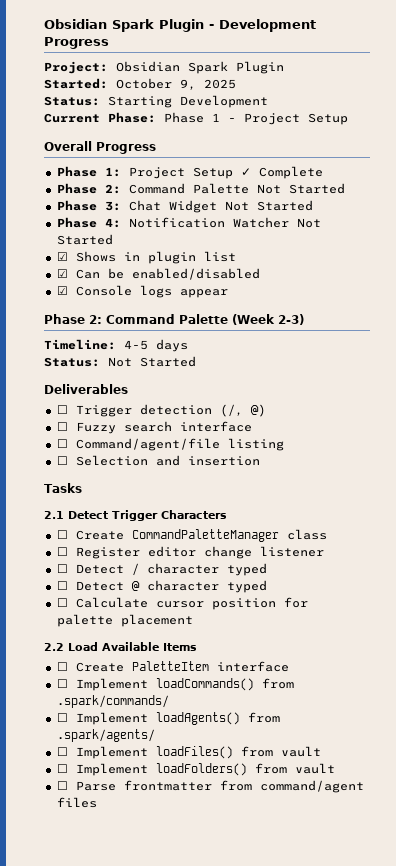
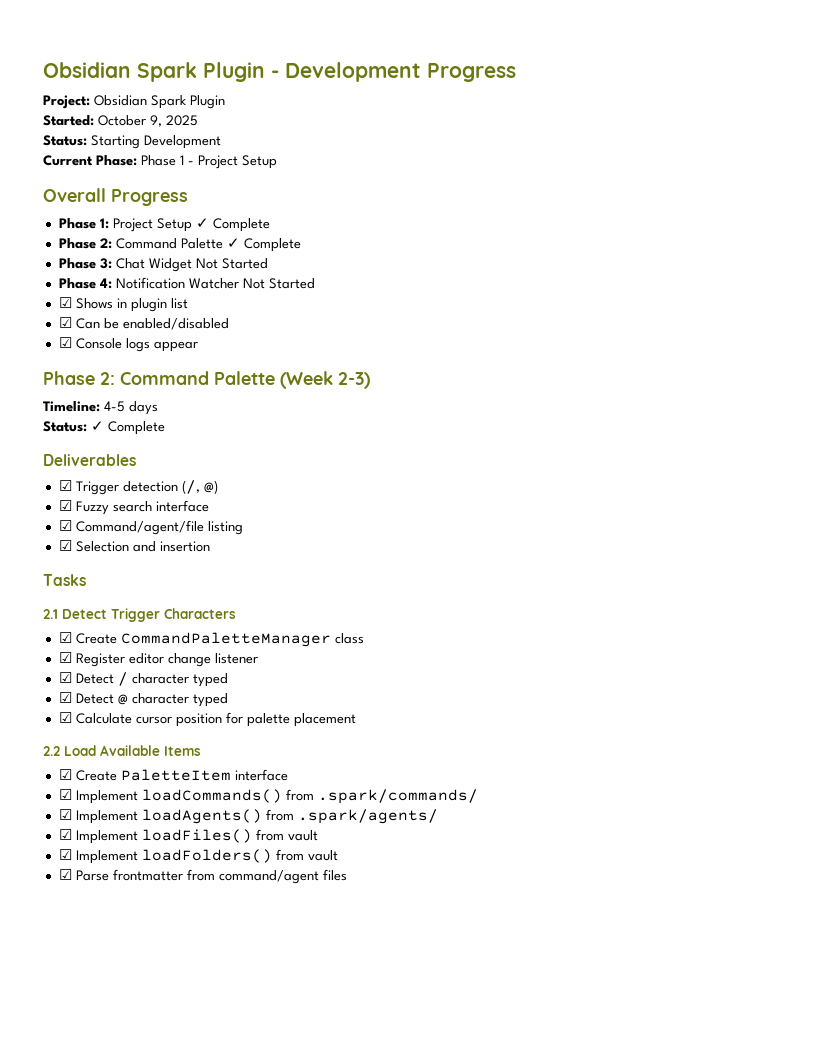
[256,183,345,194] Not Started -> [226,238,301,252] ✓ Complete
[108,356,196,367] Not Started -> [91,421,165,435] ✓ Complete
[56,405,68,414] ☐ -> [58,480,72,491] ☑
[56,422,68,431] ☐ -> [58,500,72,511] ☑
[56,439,68,448] ☐ -> [58,520,72,531] ☑
[56,456,68,465] ☐ -> [58,540,72,551] ☑
[56,530,68,539] ☐ -> [58,632,72,643] ☑
[56,547,68,556] ☐ -> [58,652,72,663] ☑
[56,564,68,573] ☐ -> [58,672,72,683] ☑
[56,581,68,590] ☐ -> [58,692,72,703] ☑
[56,598,68,607] ☐ -> [58,712,72,723] ☑
[56,662,68,671] ☐ -> [58,769,72,780] ☑
[56,679,68,688] ☐ -> [58,789,72,800] ☑
[56,713,68,722] ☐ -> [58,809,72,820] ☑
[56,747,68,756] ☐ -> [58,829,72,840] ☑
[56,764,68,773] ☐ -> [58,849,72,860] ☑
[56,781,68,790] ☐ -> [58,869,72,880] ☑

